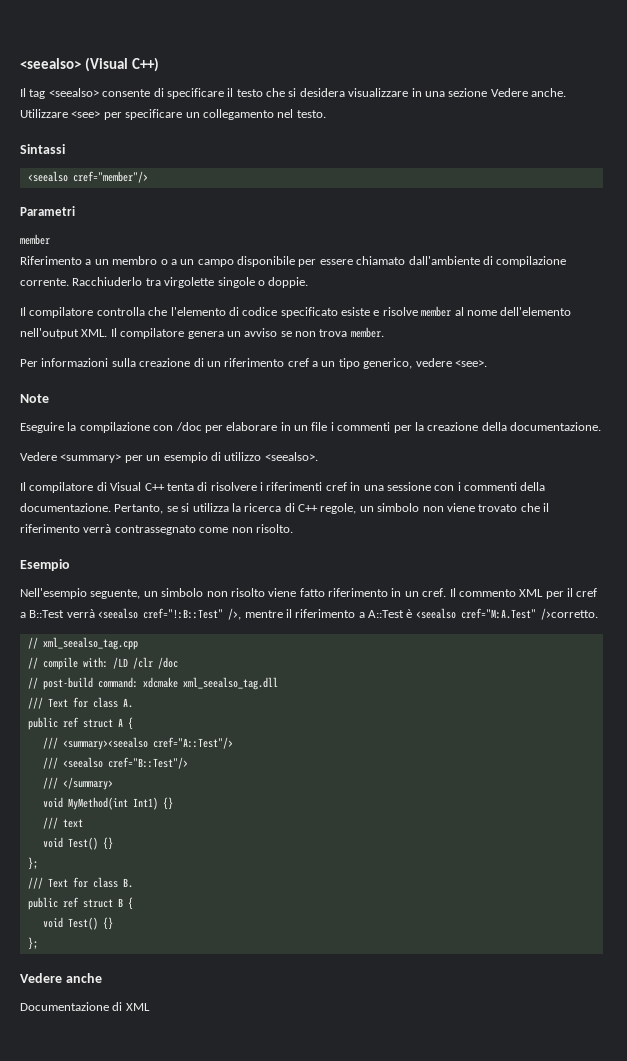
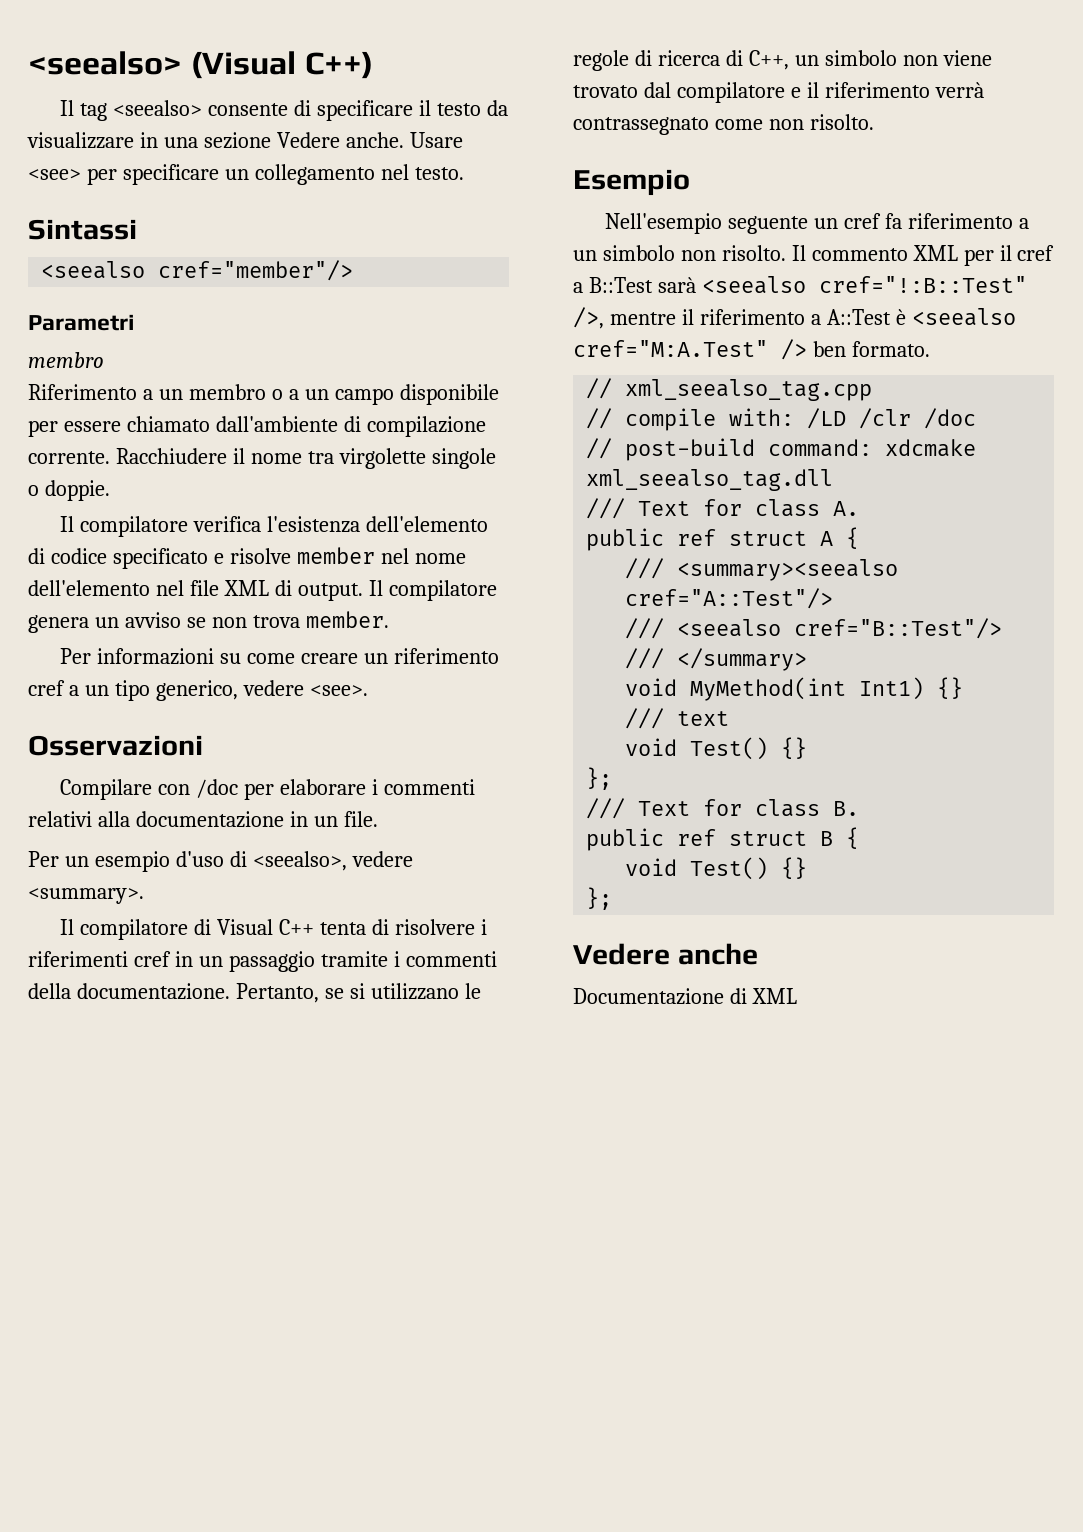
[266,88,345,97] che si desidera -> [486,100,508,116] da
[20,109,68,118] Utilizzare -> [409,132,463,148] Usare
[20,234,50,245] member -> [28,352,104,368] membro
[72,277,143,286] Racchiuderlo -> [115,448,302,464] Racchiudere il nome
[96,307,226,316] controlla che l'elemento -> [193,516,489,533] verifica l'esistenza dell'elemento
[341,307,370,316] esiste -> (208, 558) none
[454,307,464,316] al -> [380,548,409,564] nel
[20,328,108,339] nell'output XML. -> [155,580,363,601] nel file XML di output.
[111,358,204,367] sulla creazione di -> [220,653,359,664] su come creare
[20,394,49,403] [20,422,601,433] [20,452,318,463] Note // Eseguire la compilazione con /doc per elaborare in un file i commenti per la creazione della documentazione. // Vedere <summary> per un esempio di utilizzo <seealso>. -> [28,735,203,756] [60,779,476,800] [28,811,378,828] [28,851,413,872] [28,888,144,904] Osservazioni // Compilare con /doc per elaborare i commenti relativi alla documentazione in un file. // Per un esempio d'uso di <seealso>, vedere <summary>.
[363,482,455,491] una sessione con -> [198,951,388,972] un passaggio tramite
[192,503,357,514] utilizza la ricerca di C++ regole, -> [370,983,481,1000] [573,50,789,71] utilizzano le regole di ricerca di C++,
[520,503,540,512] che -> [643,82,801,103] dal compilatore e
[90,588,447,599] seguente, un simbolo non risolto viene fatto riferimento in un cref. -> [728,213,1030,234] [573,245,786,261] seguente un cref fa riferimento a un simbolo non risolto.
[66,609,95,618] verrà -> [657,277,696,293] sarà
[540,608,598,620] />corretto. -> [781,339,930,360] /> ben formato.

